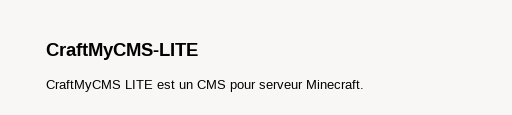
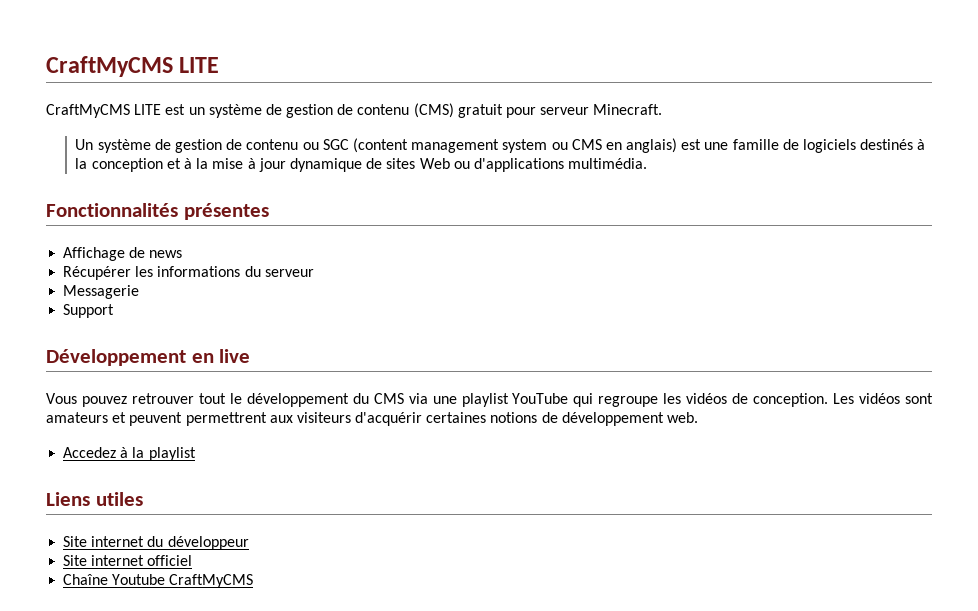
[46,43,198,60] CraftMyCMS-LITE -> [46,56,220,77] CraftMyCMS LITE
[197,80,364,92] CMS pour serveur Minecraft. -> [208,103,663,118] [75,138,926,153] [75,158,648,172] [46,203,269,220] [63,247,183,261] [63,266,314,280] [63,285,140,299] [63,304,115,318] [46,349,251,366] [46,393,934,407] [46,412,699,426] [63,447,196,461] [46,492,143,506] [63,536,249,550] [63,555,193,566] [63,574,254,588] système de gestion de contenu (CMS) gratuit pour serveur Minecraft. // Un système de gestion de contenu ou SGC (content management system ou CMS en anglais) est une famille de logiciels destinés à la conception et à la mise à jour dynamique de sites Web ou d'applications multimédia. // Fonctionnalités présentes // Affichage de news // Récupérer les informations du serveur // Messagerie // Support // Développement en live // Vous pouvez retrouver tout le développement du CMS via une playlist YouTube qui regroupe les vidéos de conception. Les vidéos sont amateurs et peuvent permettrent aux visiteurs d'acquérir certaines notions de développement web. // Accedez à la playlist // Liens utiles // Site internet du développeur // Site internet officiel // Chaîne Youtube CraftMyCMS

